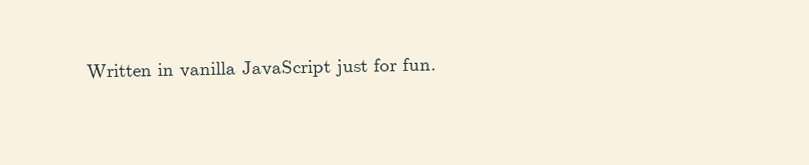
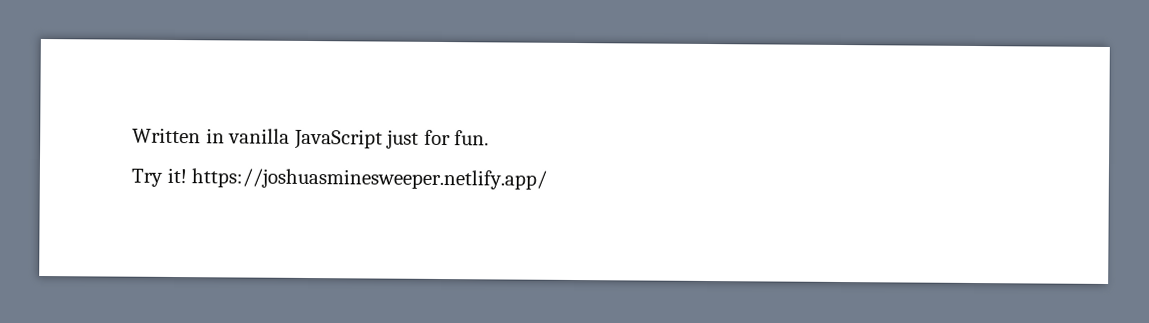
(436, 64) none -> [131,167,548,190] // Try it! https://joshuasminesweeper.netlify.app/

